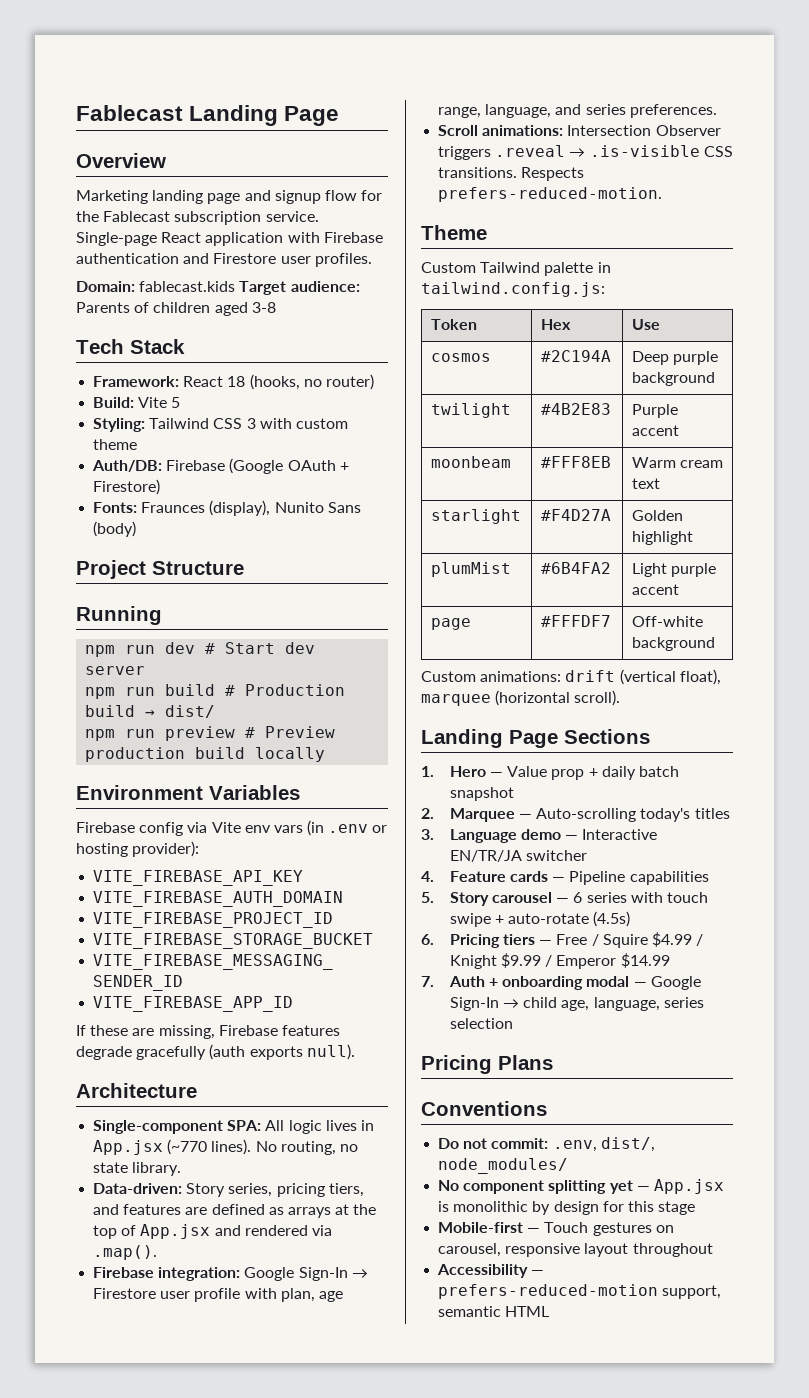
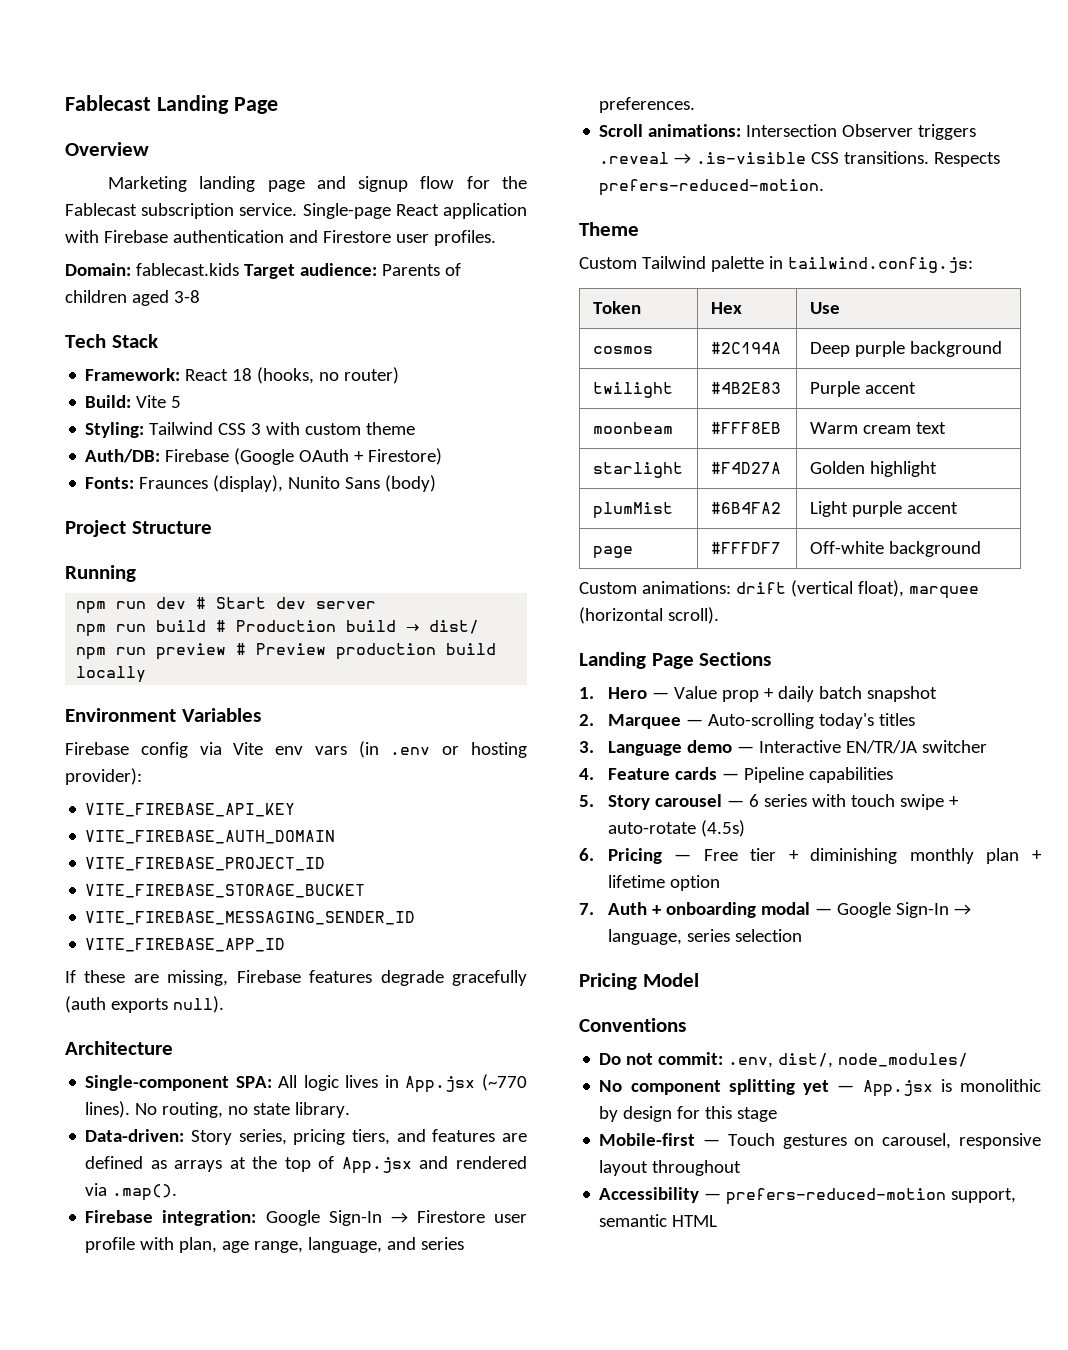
[503,934,536,945] tiers -> (662, 856) none
[591,932,704,948] [449,953,670,969] / Squire $4.99 / Knight $9.99 / Emperor $14.99 -> [750,848,1042,864] [607,875,720,891] tier + diminishing monthly plan + lifetime option
[523,997,590,1011] child age, -> (971, 909) none
[498,1055,553,1070] Plans -> [642,973,699,987] Model

